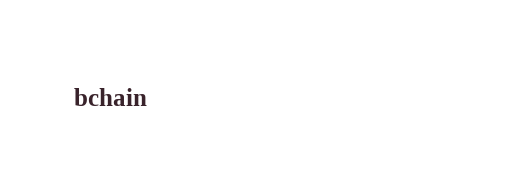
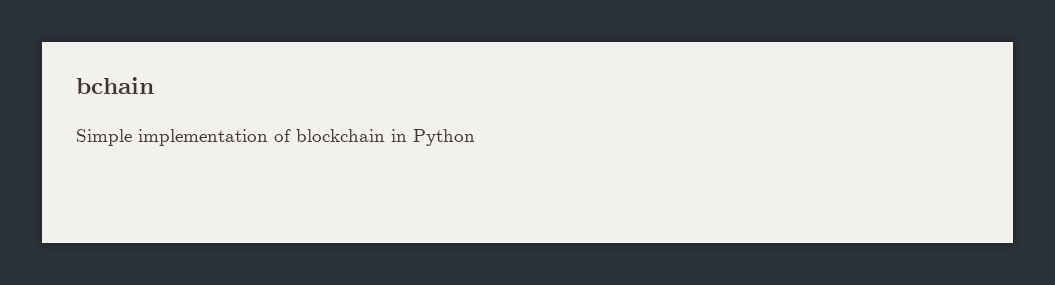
(147, 97) none -> [76,129,475,146] // Simple implementation of blockchain in Python

